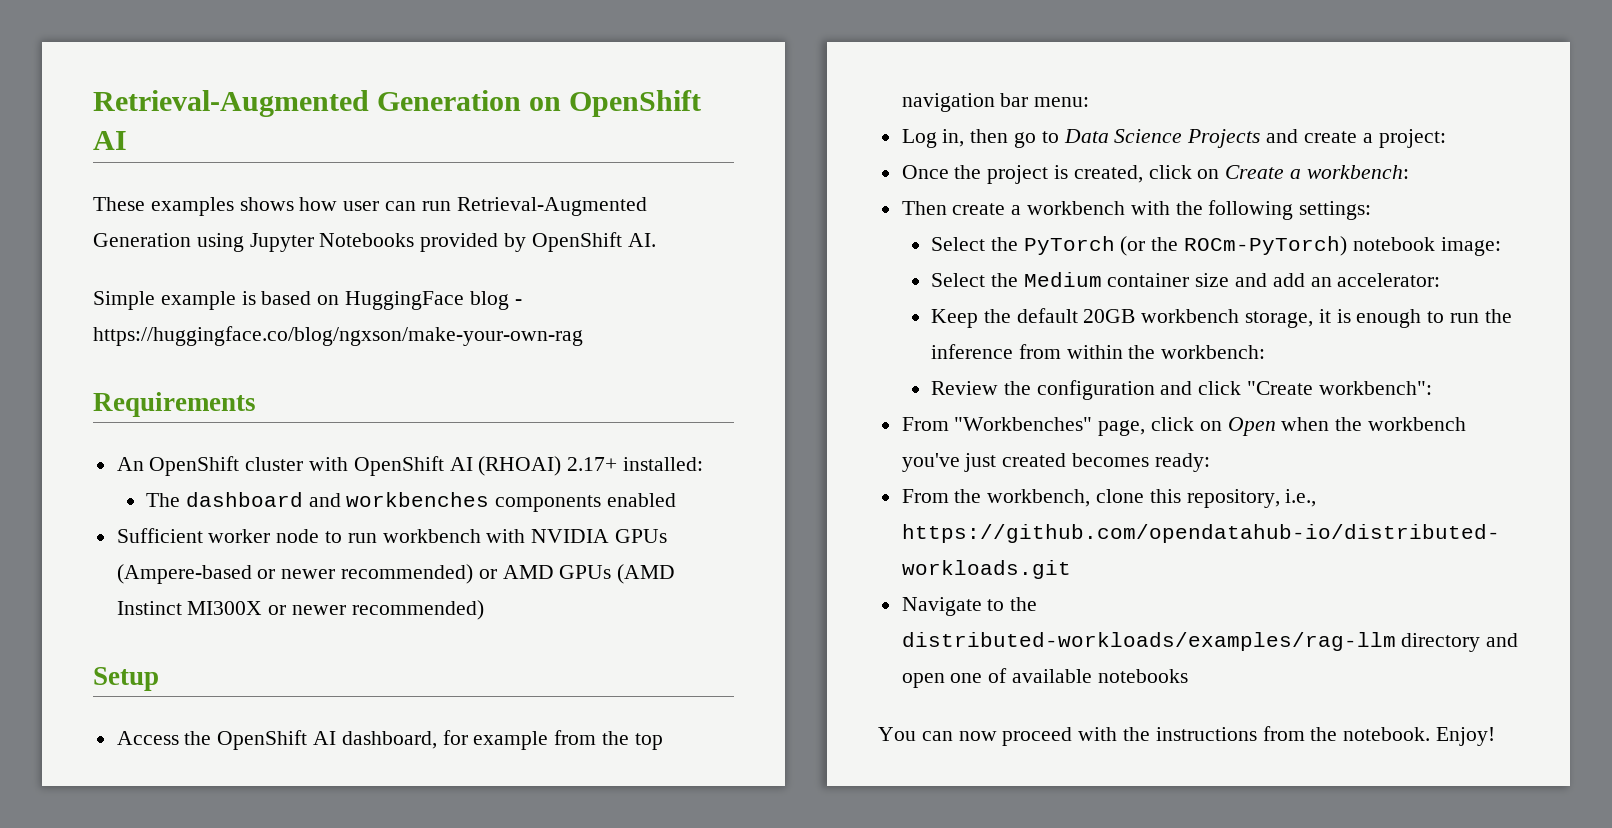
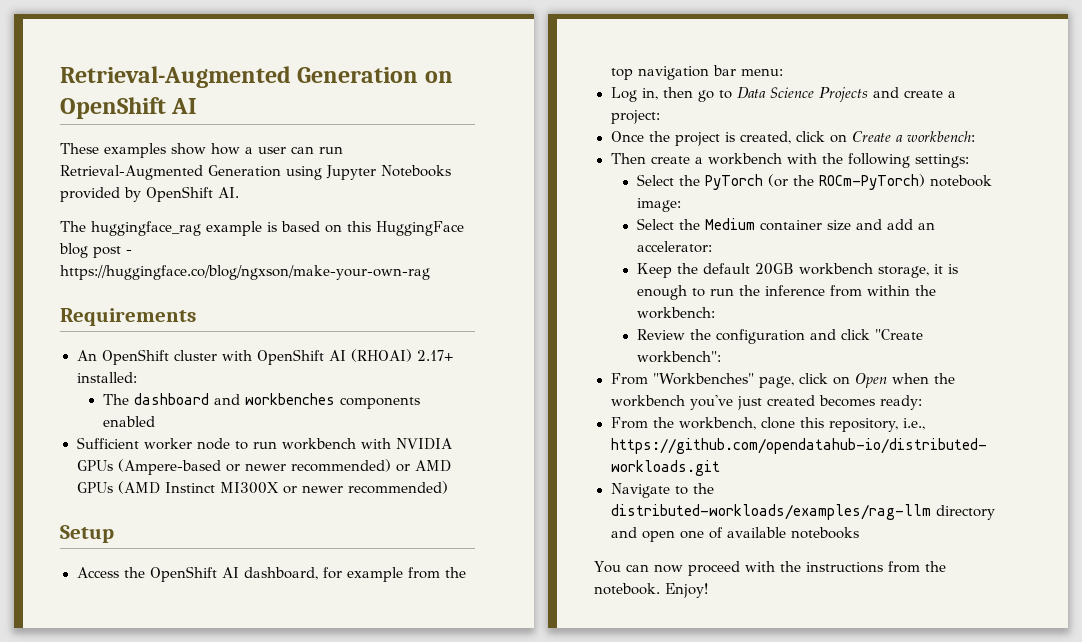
[239,197,338,211] shows how -> [171,143,253,155] show how a
[93,291,155,310] Simple -> [60,221,201,236] The huggingface_rag
(340, 300) none -> [347,221,371,232] this
(509, 300) none -> [93,246,121,258] post

